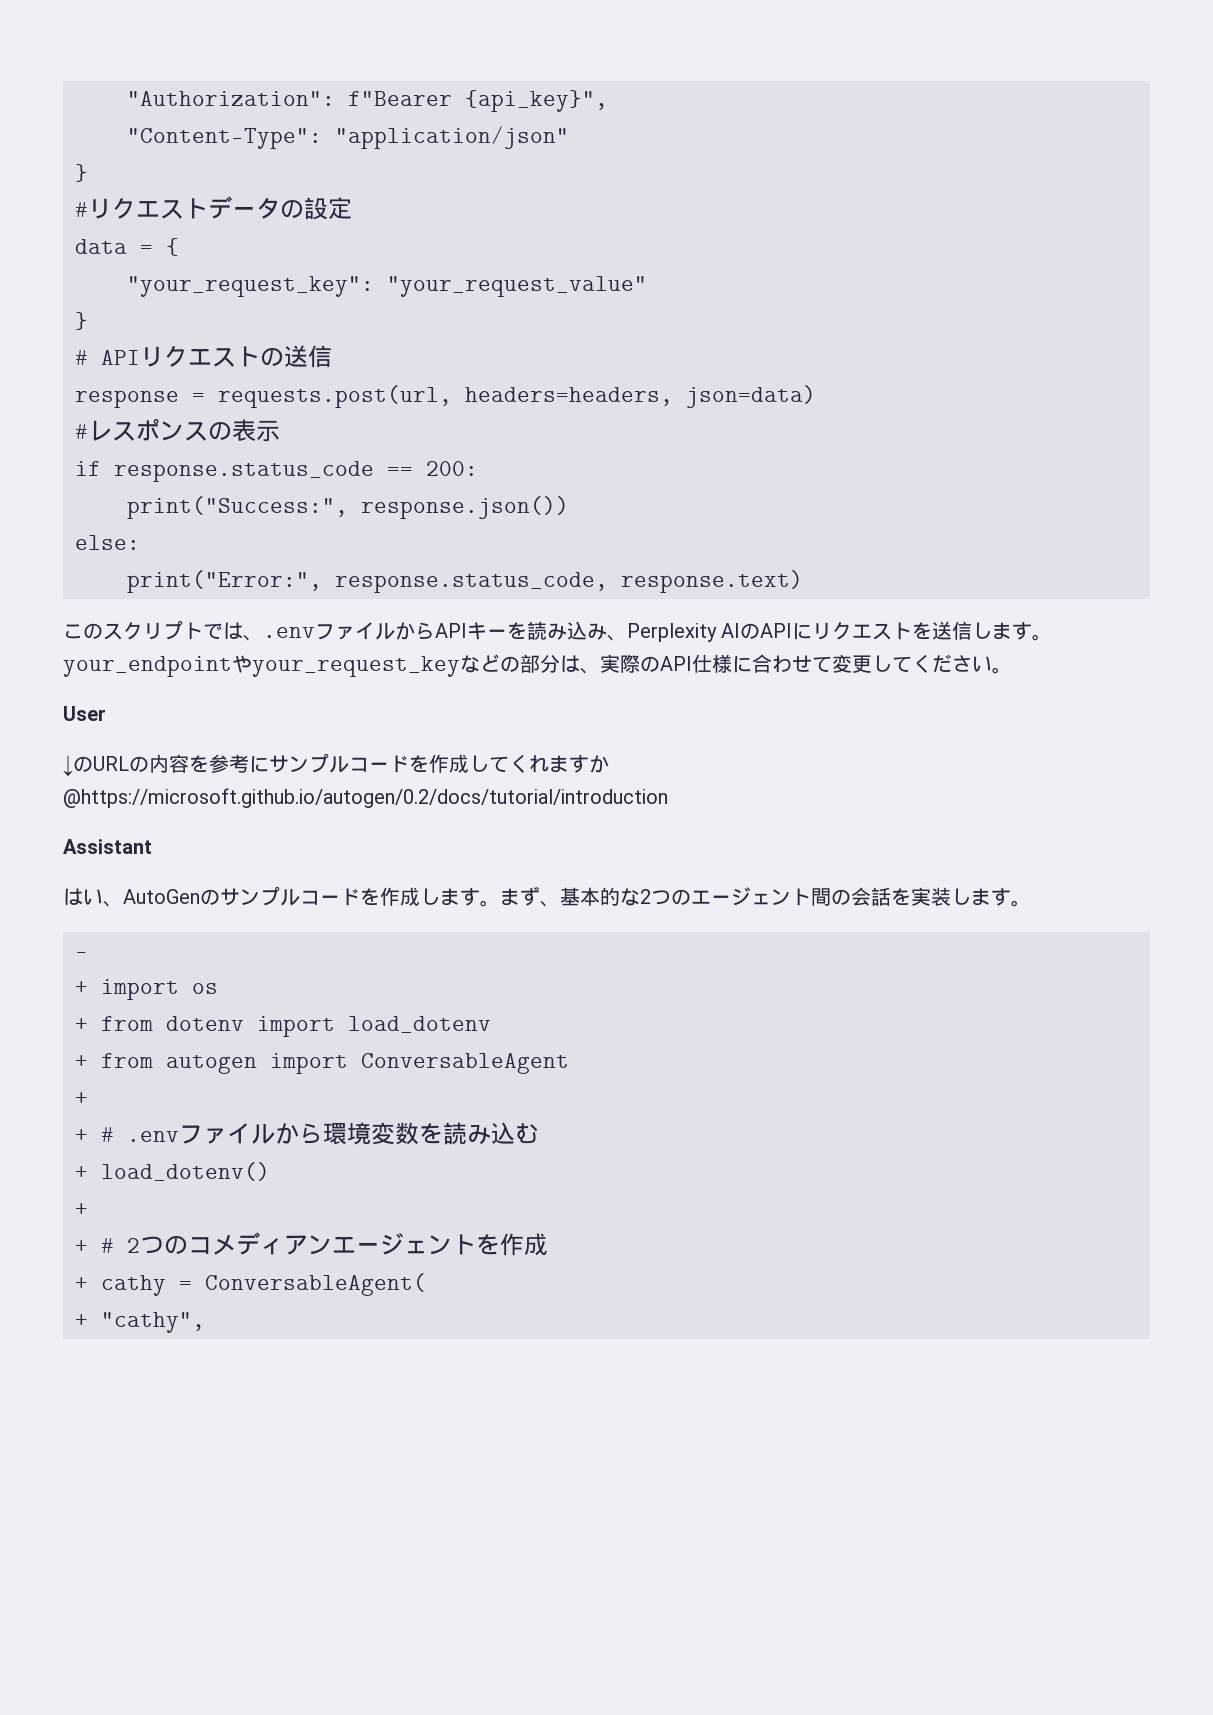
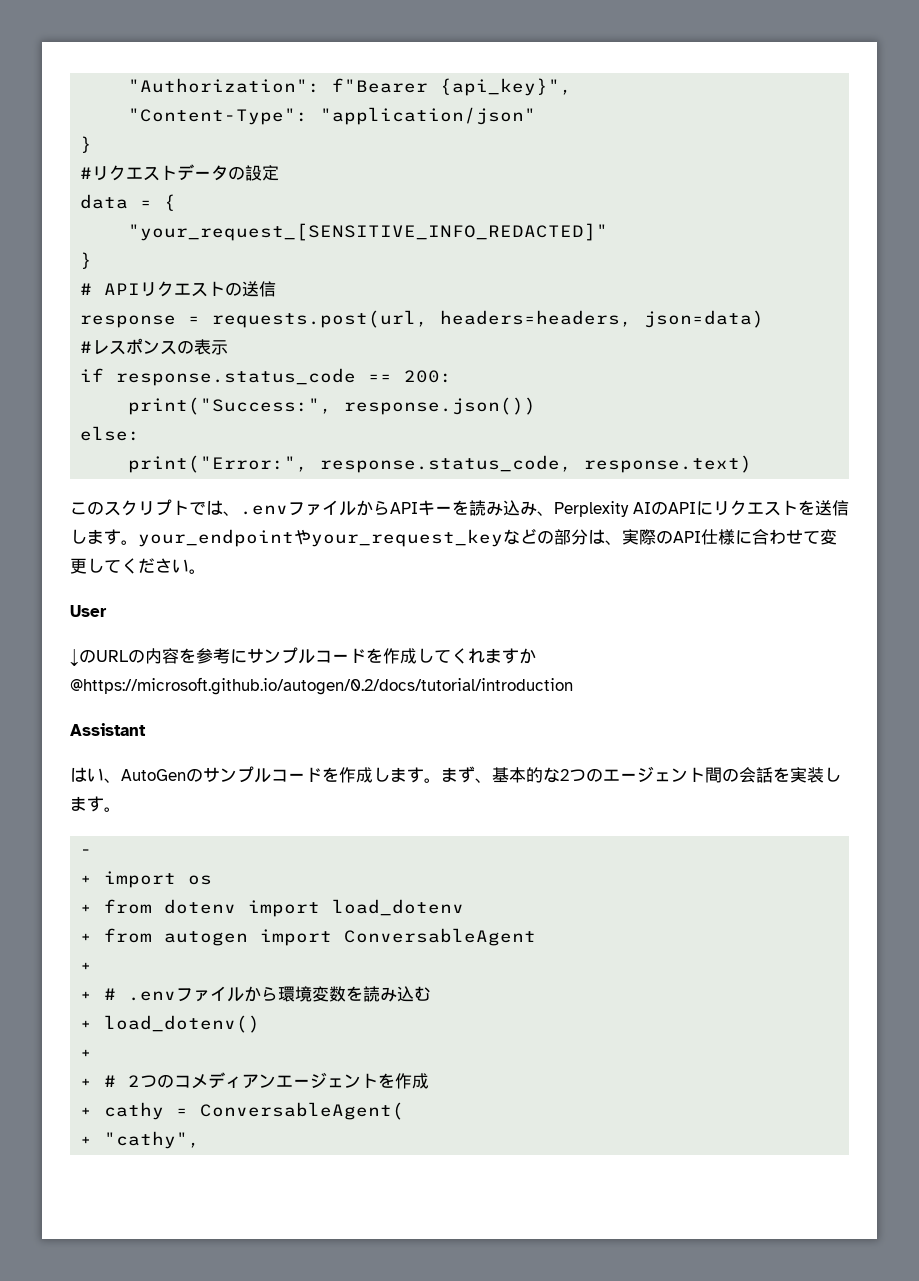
[127,276,647,297] "your_request_key": "your_request_value" -> [128,223,609,241] "your_request_[SENSITIVE_INFO_REDACTED]"

